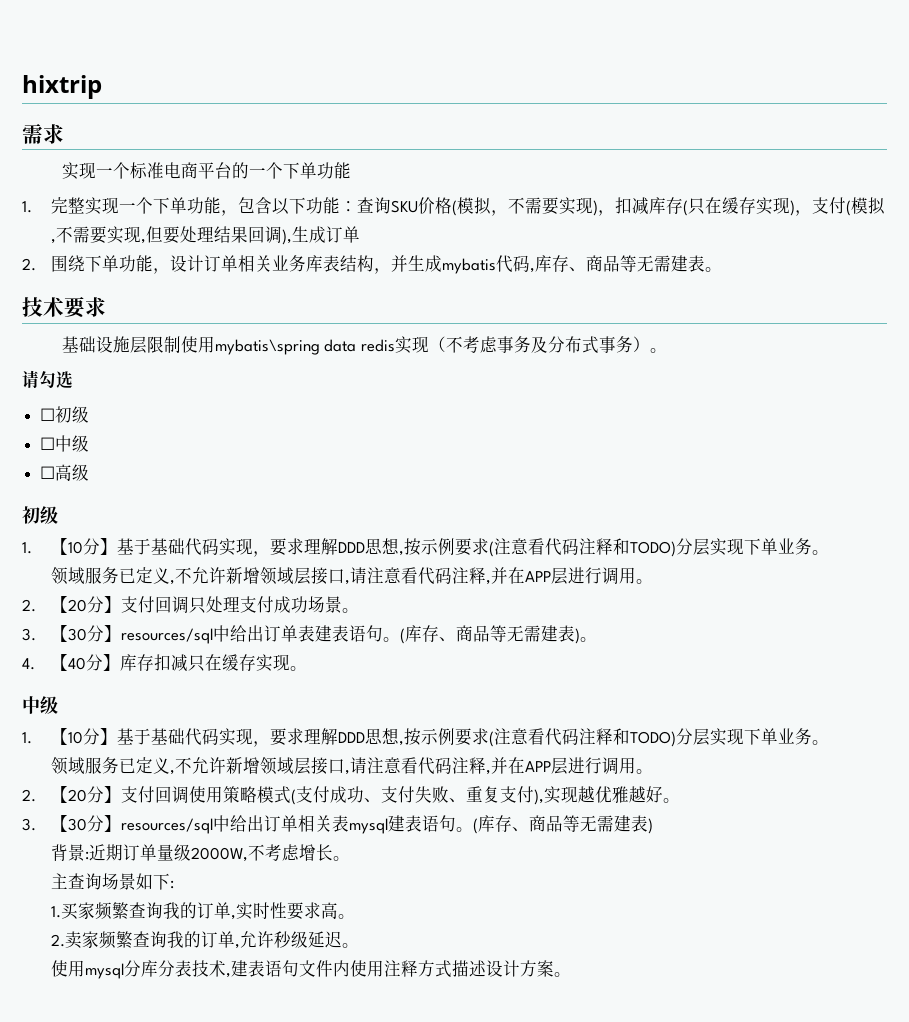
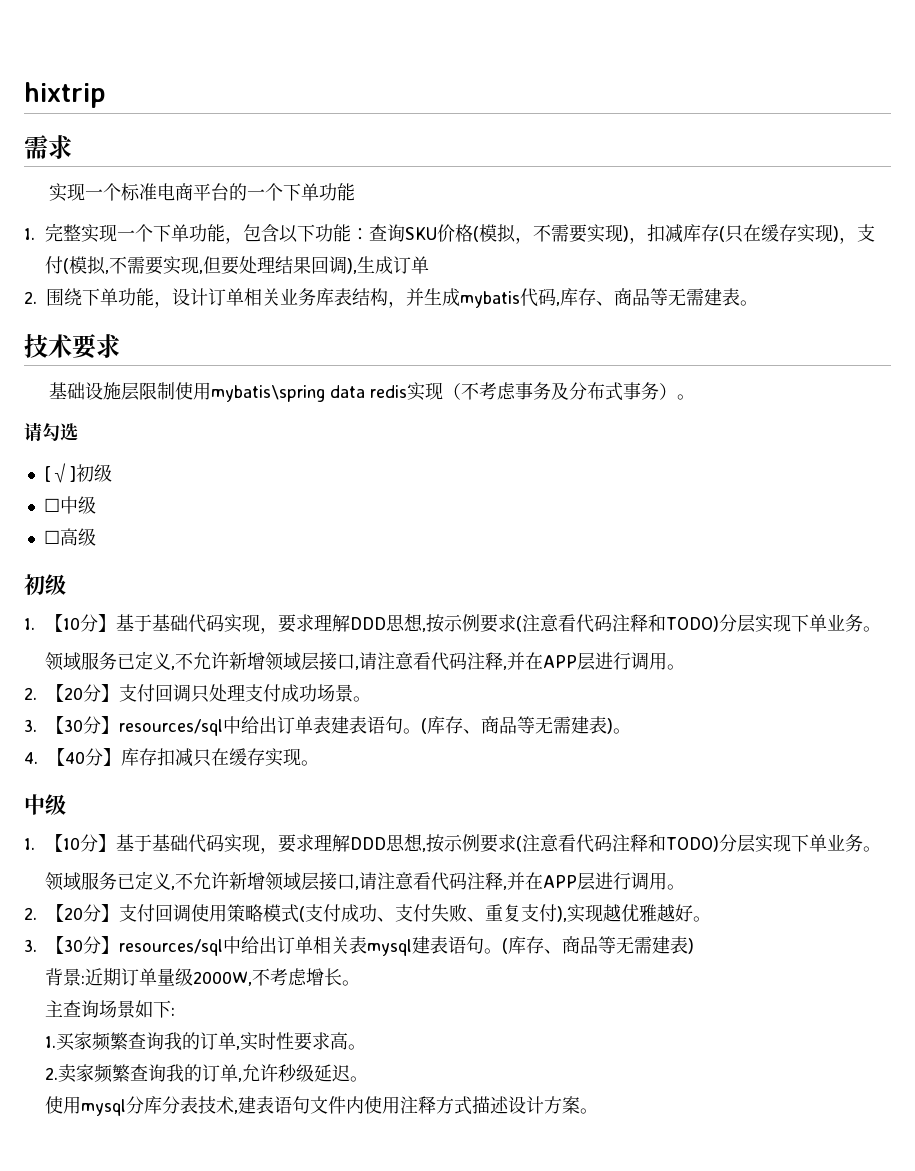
[40,408,56,421] ☐ -> [43,463,76,483] [√]

